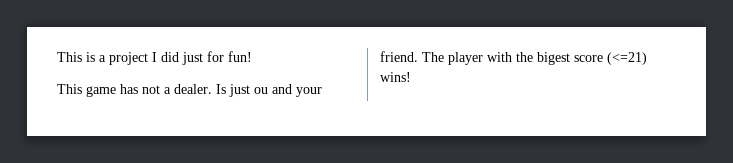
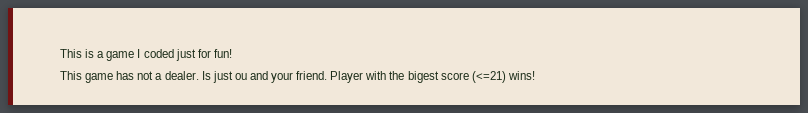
[109,52,179,65] project I did -> [106,49,174,61] game I coded
[422,52,483,65] The player -> [330,71,364,83] Player

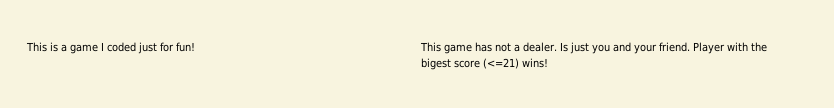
[234,73,247,80] ou -> [592,44,610,54] you

